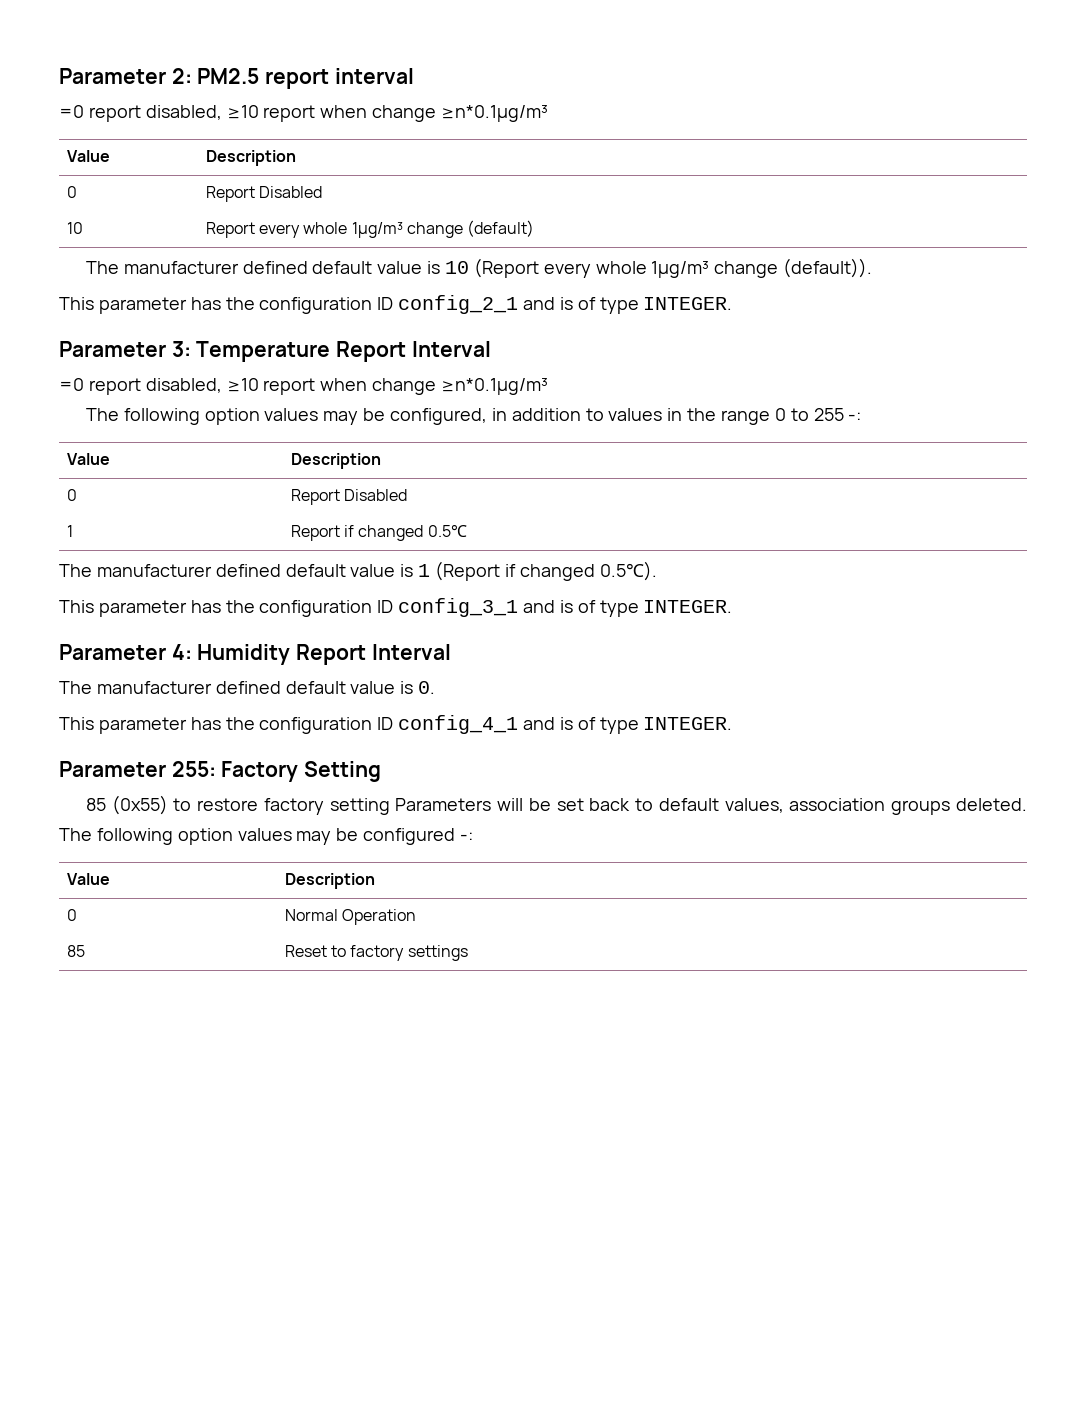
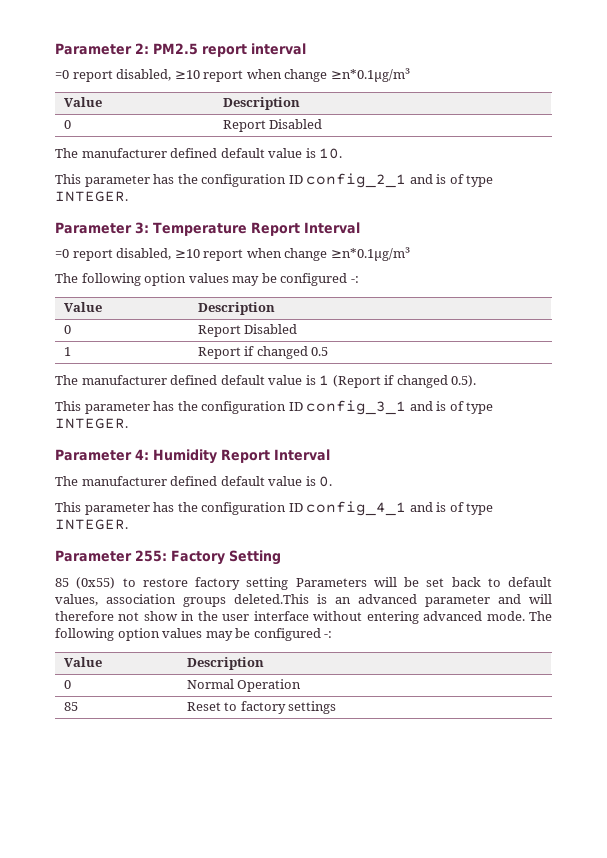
[66,222,83,234] [205,220,535,238] [85,258,873,278] // 10 | Report every whole 1μg/m³ change (default) // The manufacturer defined default value is 10 (Report every whole 1μg/m³ change (default)). -> [55,148,343,159] // The manufacturer defined default value is 10.
[389,408,844,425] configured, in addition to values in the range 0 to 255 -> [280,273,348,286] configured
[427,524,467,537] 0.5℃ -> [311,347,329,356] 0.5
[599,561,657,581] 0.5℃). -> [451,375,477,387] 0.5).
[955,798,1027,811] deleted. -> [234,594,552,607] [55,611,525,624] deleted.This is an advanced parameter and will therefore not show in the user interface without entering advanced mode.

